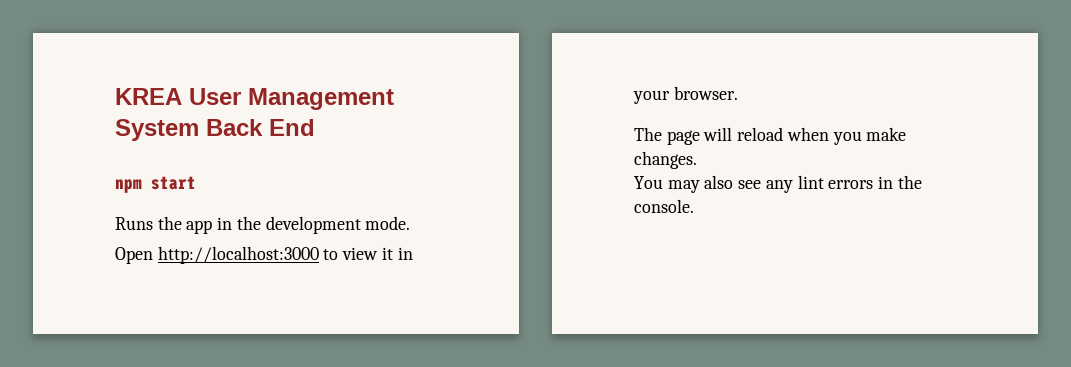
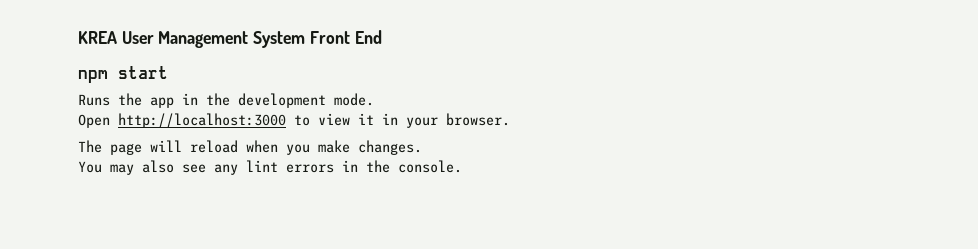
[206,119,263,136] Back -> [309,31,350,44] Front

